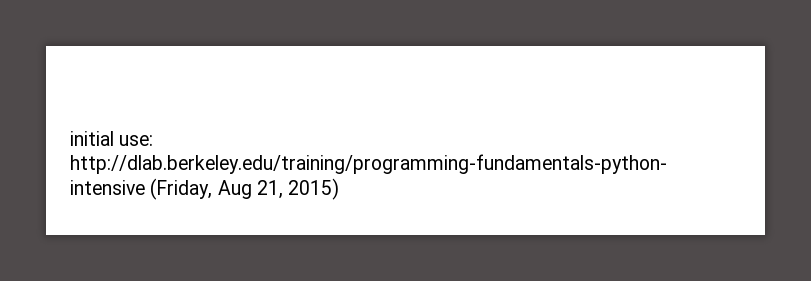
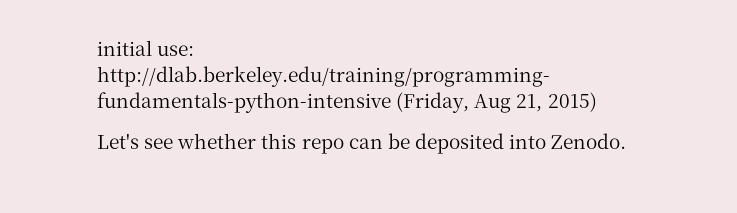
(340, 189) none -> [97,133,627,154] // Let's see whether this repo can be deposited into Zenodo.

